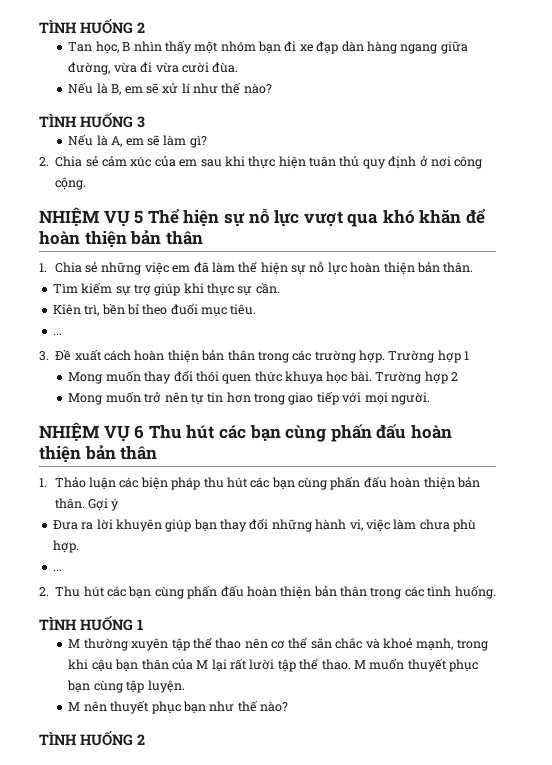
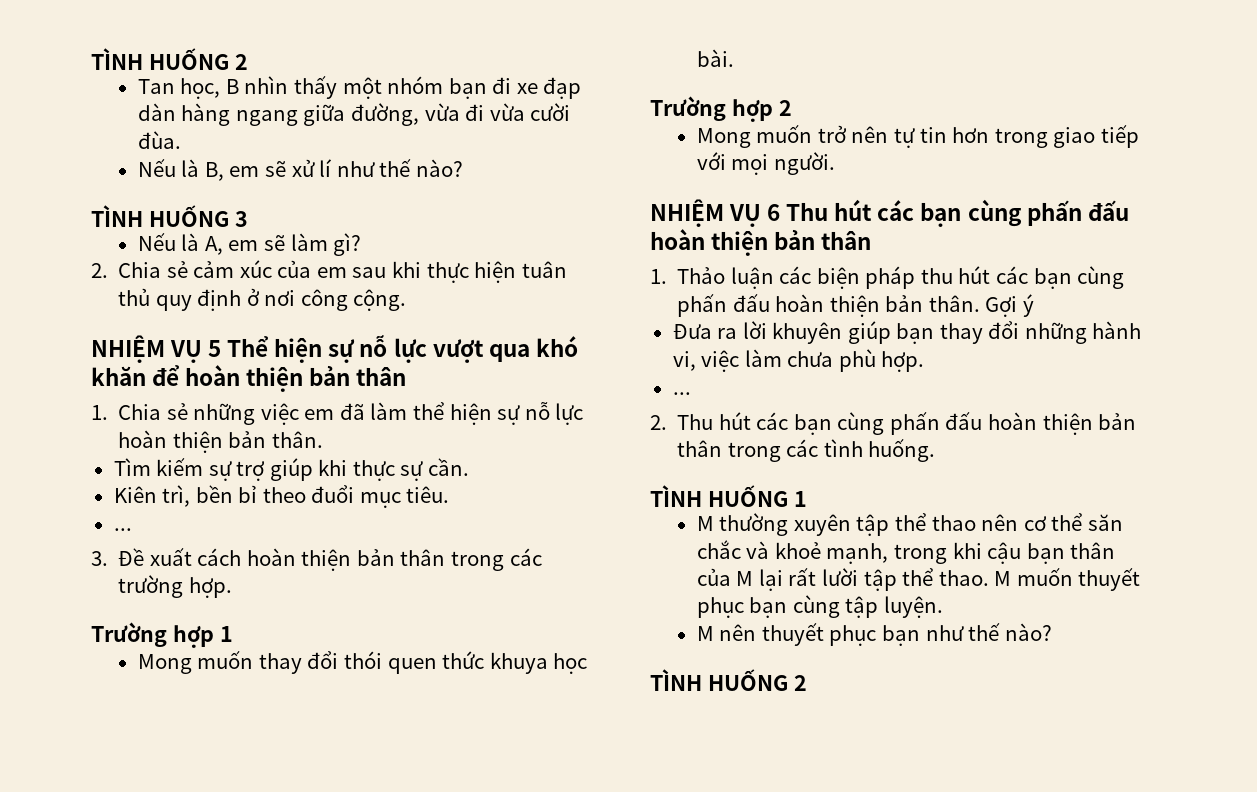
(385, 356) none -> (232, 587) //
(372, 376) none -> (734, 58) //

